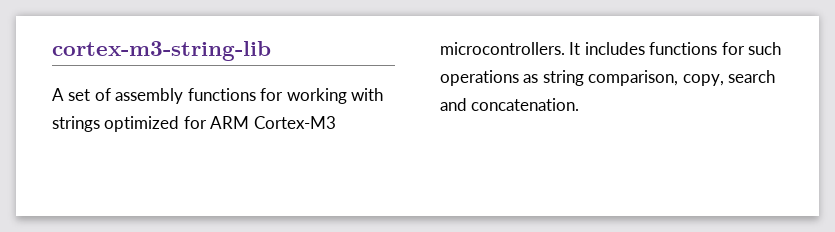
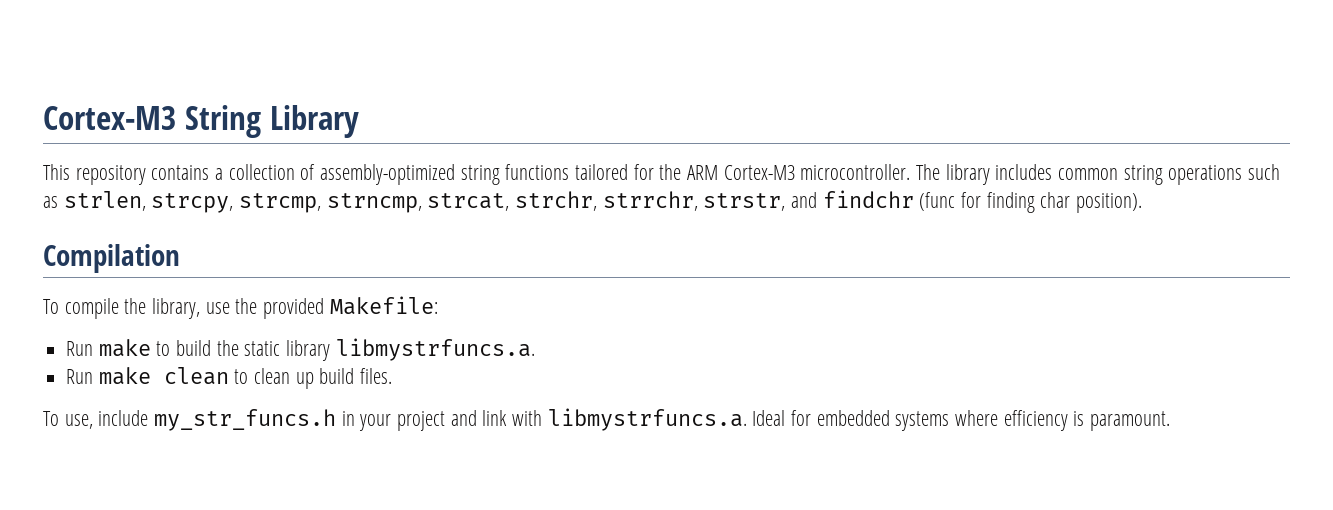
[52,41,271,61] [52,88,384,104] [52,116,336,132] [440,42,782,55] [440,70,776,86] [440,98,580,111] cortex-m3-string-lib // A set of assembly functions for working with strings optimized for ARM Cortex-M3 microcontrollers. It includes functions for such operations as string comparison, copy, search and concatenation. -> [43,105,359,138] [43,164,1281,185] [43,190,1143,213] [43,244,180,273] [43,296,438,319] [66,338,535,361] [66,367,393,389] [43,408,1171,431] Cortex-M3 String Library // This repository contains a collection of assembly-optimized string functions tailored for the ARM Cortex-M3 microcontroller. The library includes common string operations such as strlen, strcpy, strcmp, strncmp, strcat, strchr, strrchr, strstr, and findchr (func for finding char position). // Compilation // To compile the library, use the provided Makefile: // Run make to build the static library libmystrfuncs.a. // Run make clean to clean up build files. // To use, include my_str_funcs.h in your project and link with libmystrfuncs.a. Ideal for embedded systems where efficiency is paramount.

